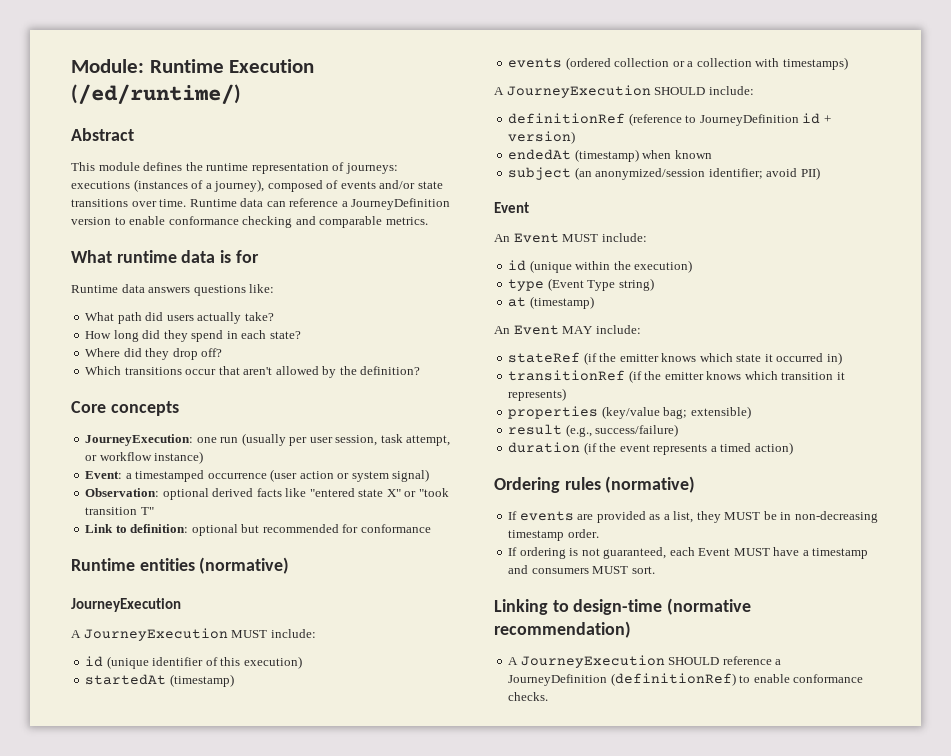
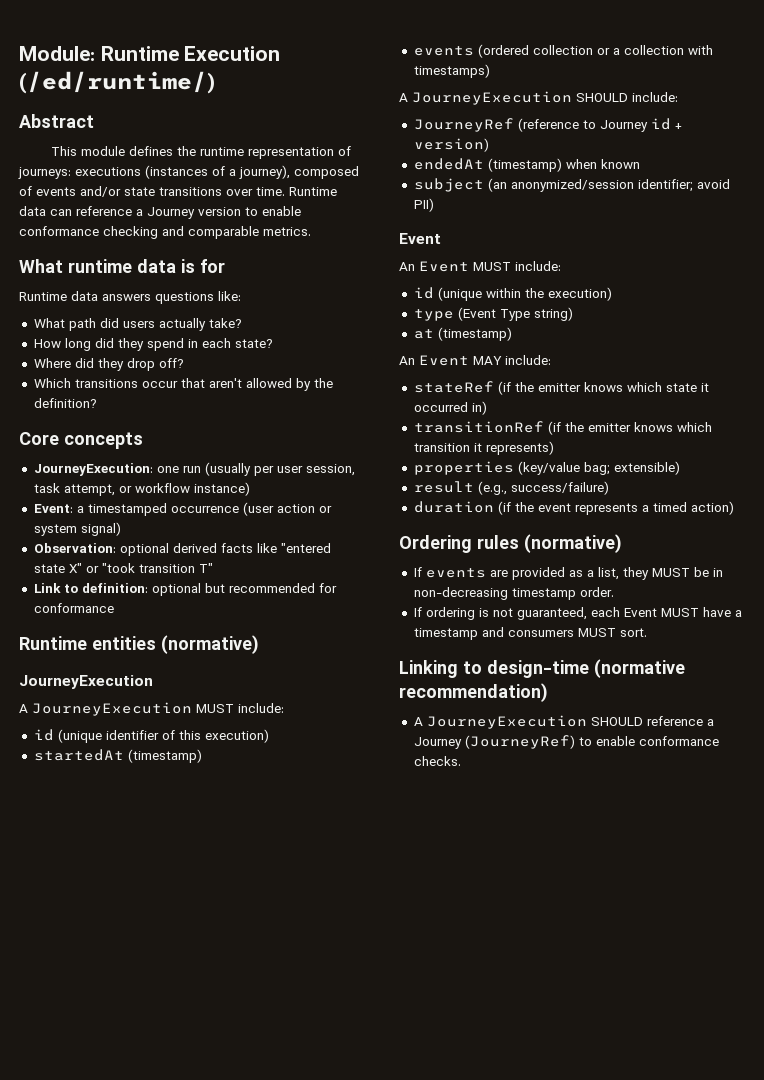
[351,198,451,210] JourneyDefinition -> [147,207,195,219] Journey
[508,113,626,124] definitionRef -> [413,118,514,132] JourneyRef
[699,114,799,126] JourneyDefinition -> [599,120,648,132] Journey
[508,673,736,686] JourneyDefinition (definitionRef) -> [413,735,575,749] Journey (JourneyRef)

